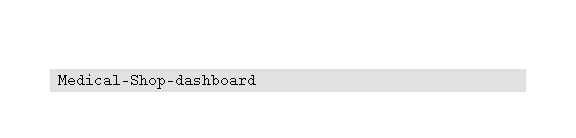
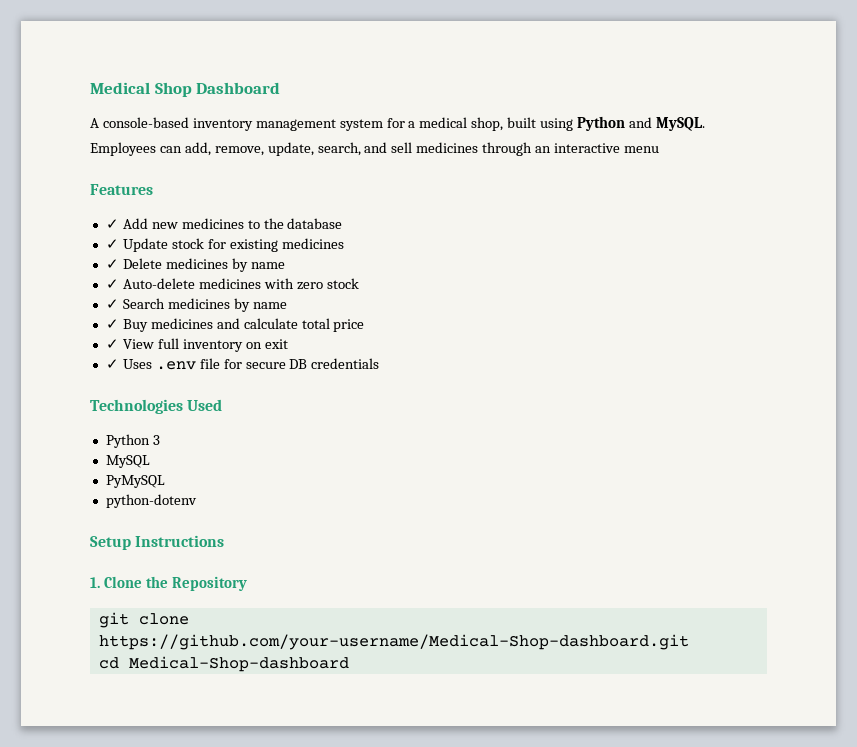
(58, 81) none -> [90,82,281,97] [90,116,705,131] [90,142,659,156] [90,184,153,195] [105,218,343,229] [105,238,344,252] [105,258,285,272] [105,278,359,290] [105,298,287,312] [105,318,365,332] [105,338,288,352] [105,358,380,370] [90,399,223,414] [105,434,160,448] [105,455,150,468] [105,475,165,488] [105,494,197,508] [90,535,225,550] [90,576,248,591] [98,612,189,628] [98,634,689,650] [98,657,119,669] Medical Shop Dashboard // A console-based inventory management system for a medical shop, built using Python and MySQL. // Employees can add, remove, update, search, and sell medicines through an interactive menu // Features // ✓ Add new medicines to the database // ✓ Update stock for existing medicines // ✓ Delete medicines by name // ✓ Auto-delete medicines with zero stock // ✓ Search medicines by name // ✓ Buy medicines and calculate total price // ✓ View full inventory on exit // ✓ Uses .env file for secure DB credentials // Technologies Used // Python 3 // MySQL // PyMySQL // python-dotenv // Setup Instructions // 1. Clone the Repository // git clone https://github.com/your-username/Medical-Shop-dashboard.git // cd

